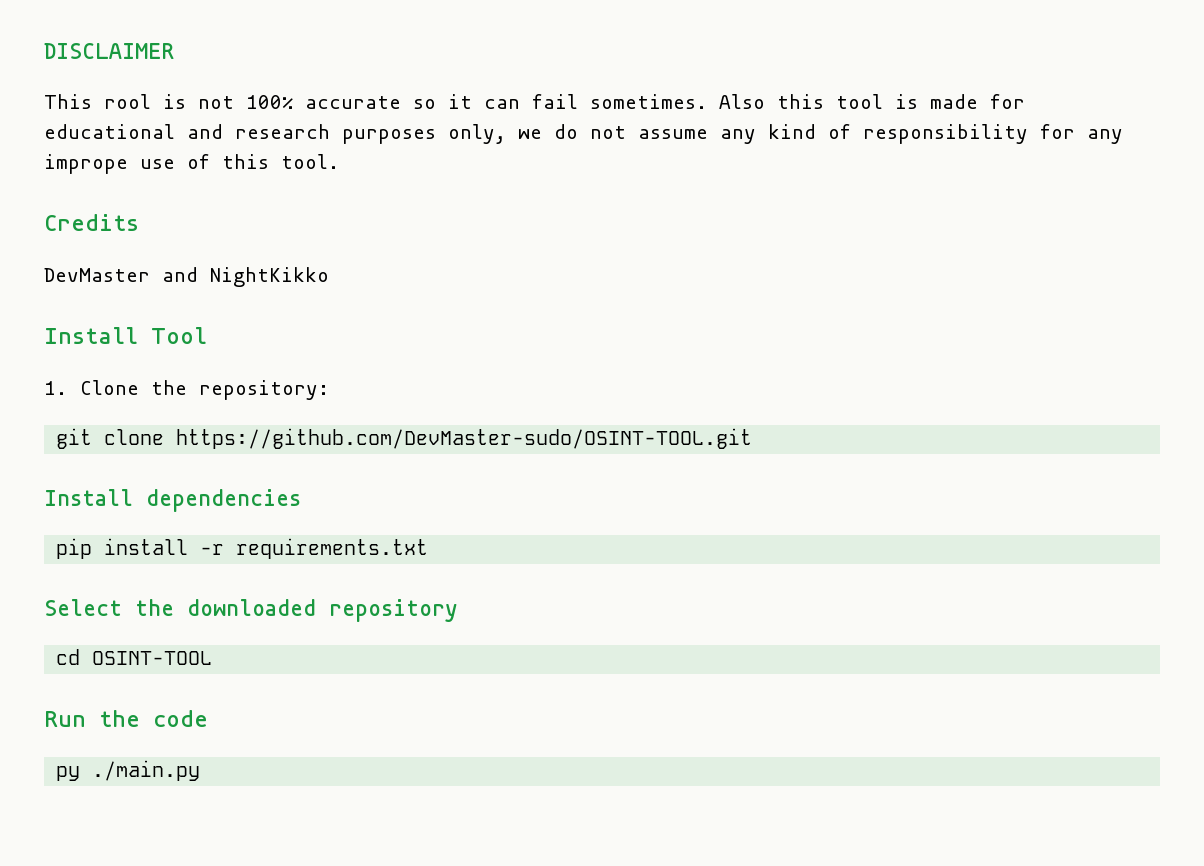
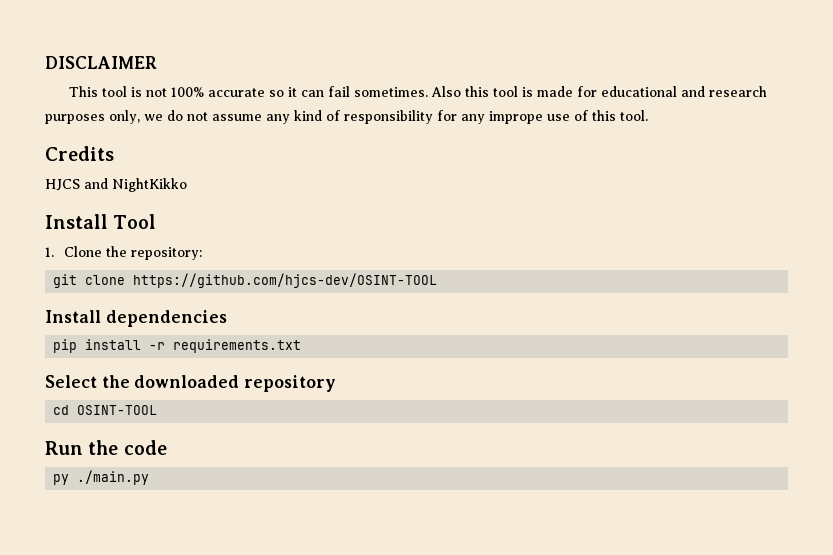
[104,94,151,109] rool -> [101,86,127,97] tool
[44,268,150,282] DevMaster -> [45,179,80,191] HJCS
[176,428,753,449] https://github.com/DevMaster-sudo/OSINT-TOOL.git -> [133,273,438,288] https://github.com/hjcs-dev/OSINT-TOOL

